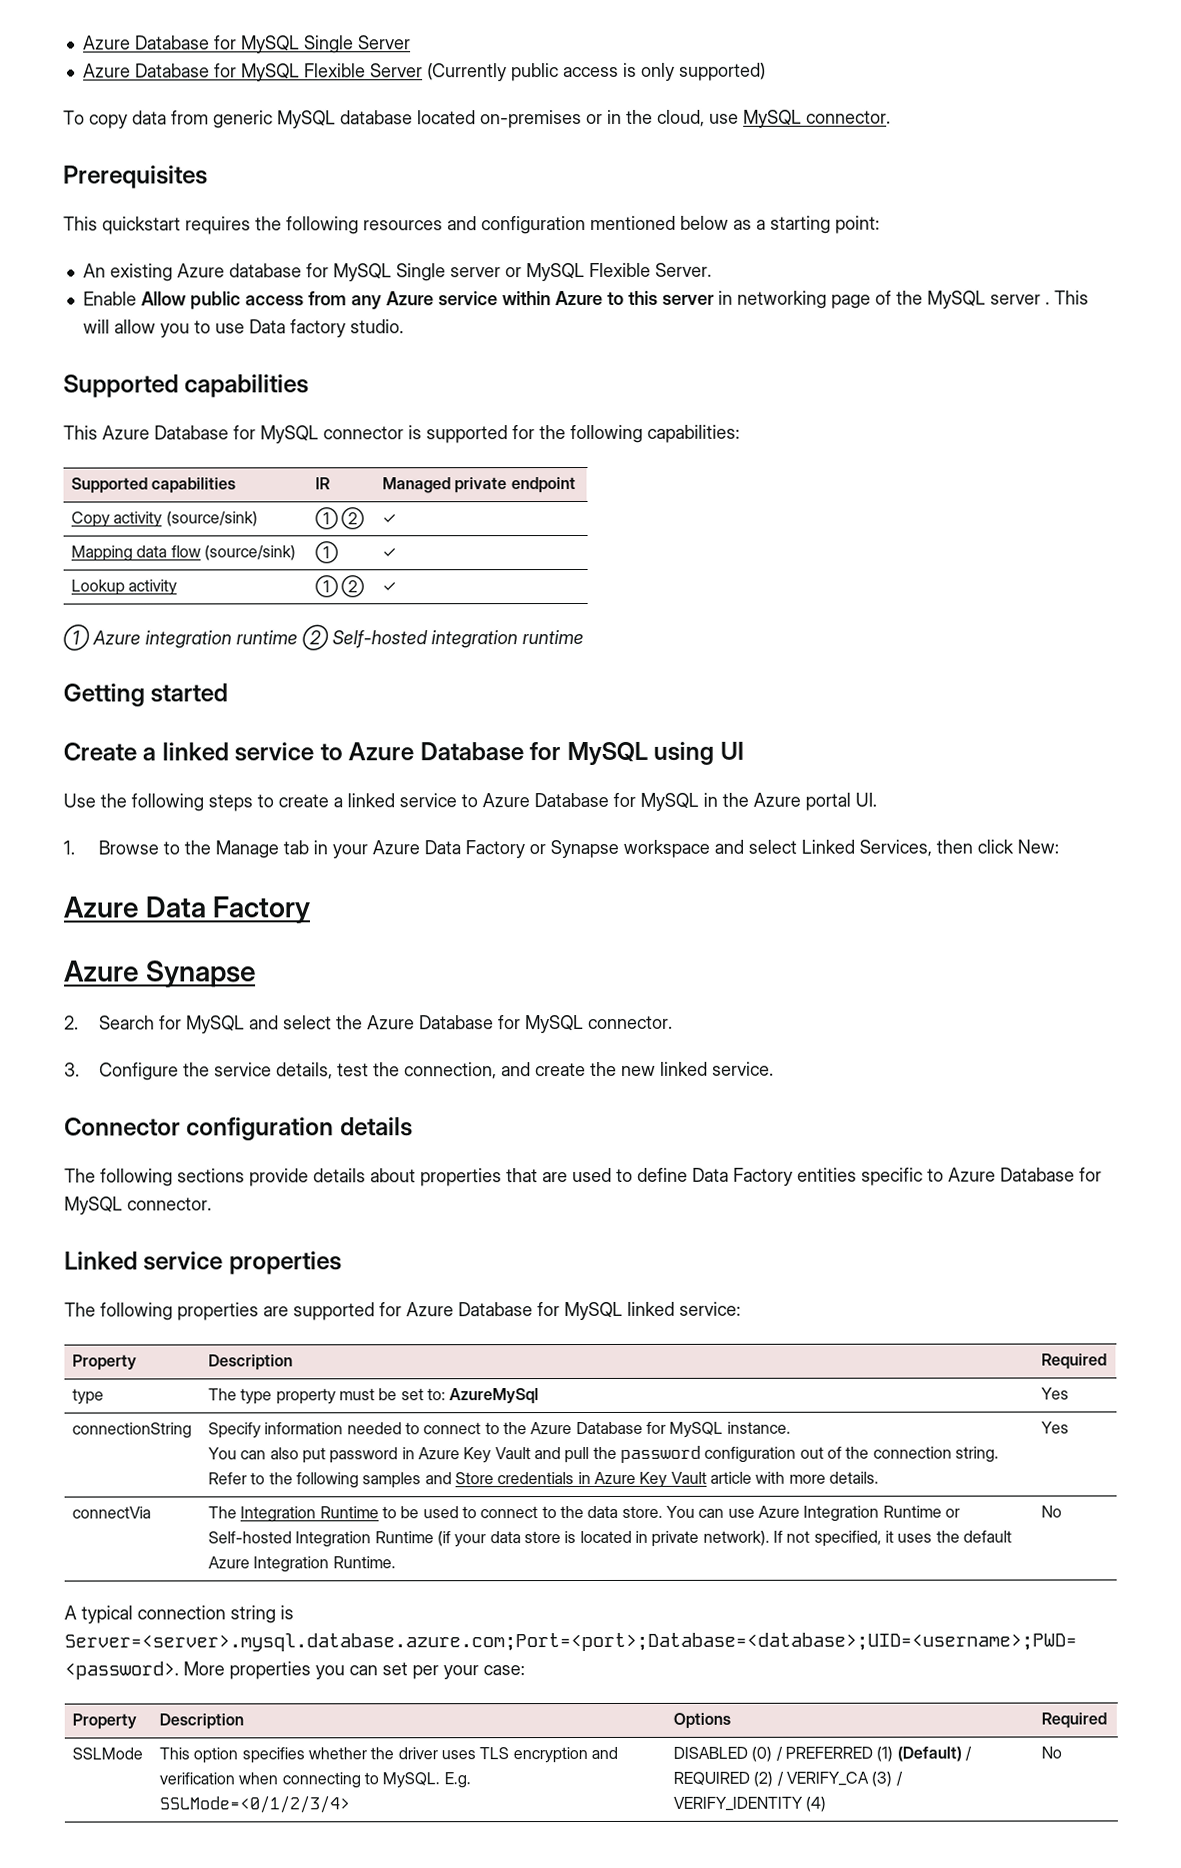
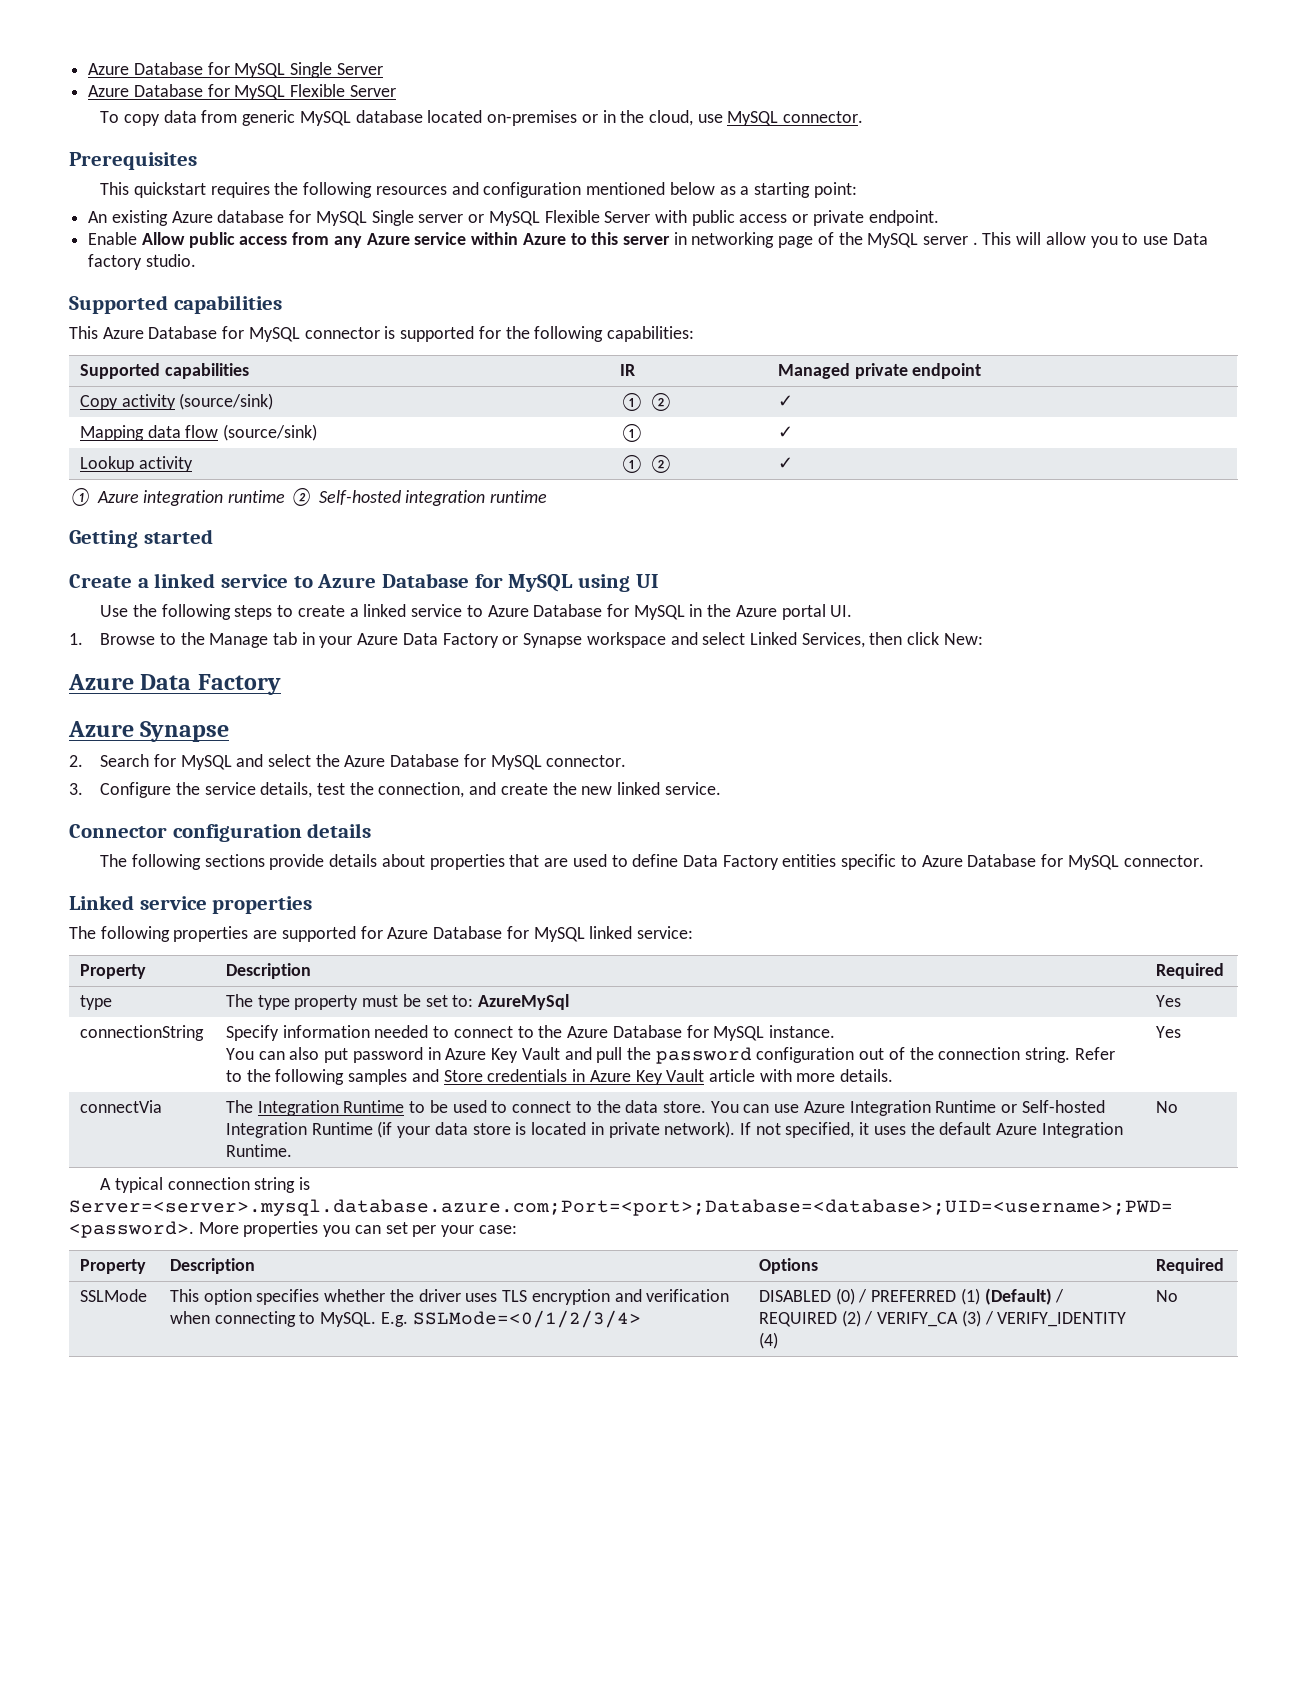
[426,62,766,82] (Currently public access is only supported) -> (396, 91) none
[654,262,712,277] Server. -> [604,210,939,226] Server with public access or private endpoint.

